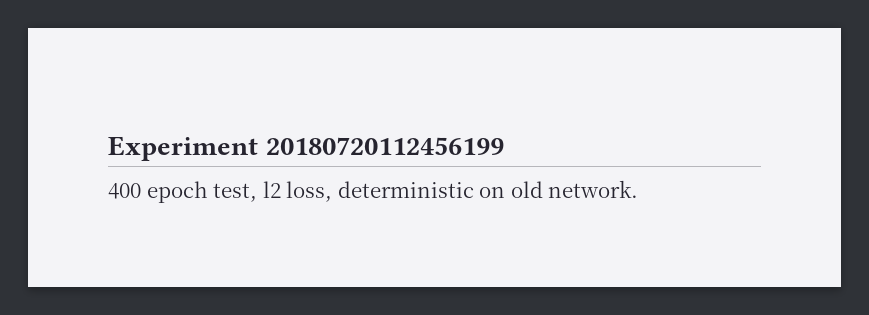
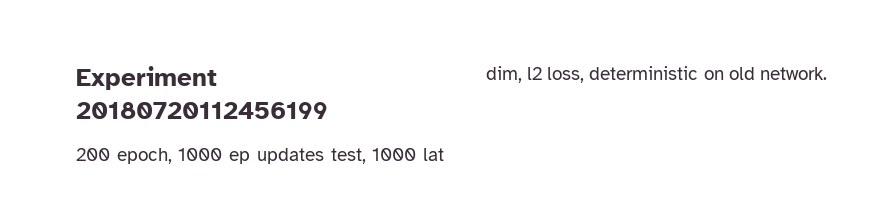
[108,181,258,203] 400 epoch test, -> [76,148,444,164] [486,66,522,83] 200 epoch, 1000 ep updates test, 1000 lat dim,

